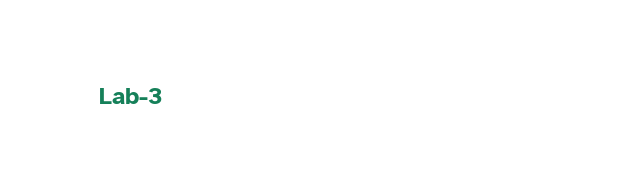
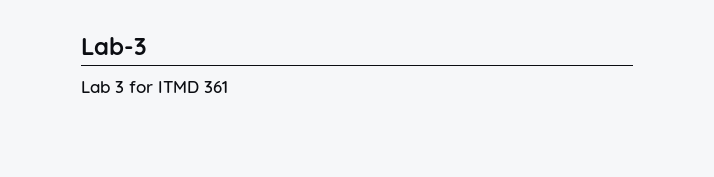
(163, 96) none -> [81,81,228,93] // Lab 3 for ITMD 361

